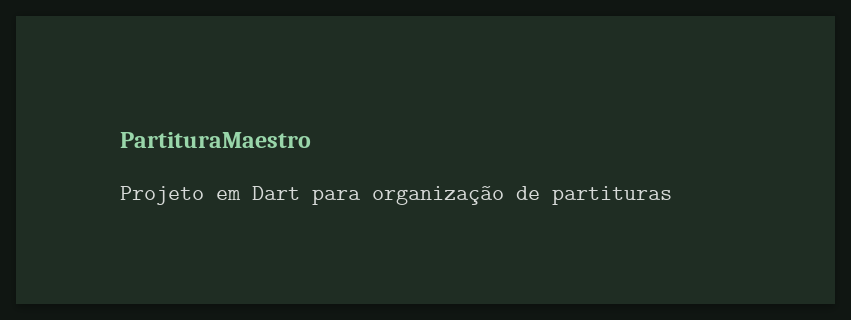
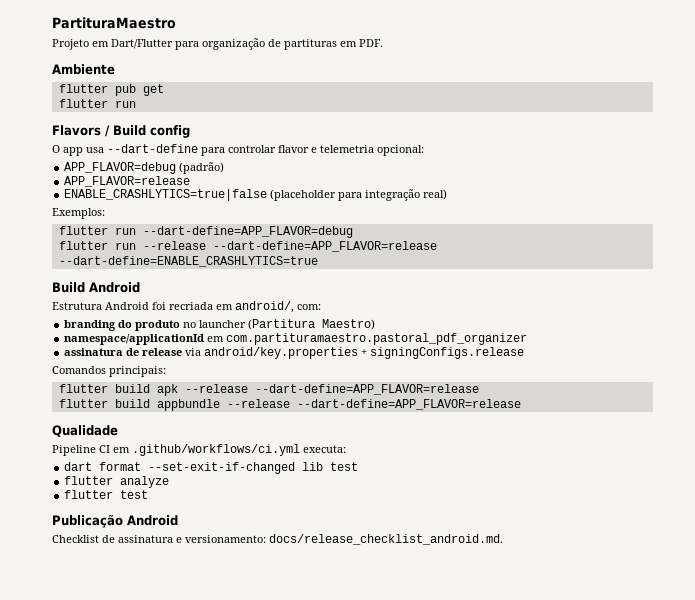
[252,186,300,200] Dart -> [111,39,173,49] Dart/Flutter
(672, 195) none -> [340,39,383,47] [52,64,115,75] [58,84,164,96] [58,99,136,108] [52,125,190,138] [52,144,424,156] [64,162,225,174] [64,176,191,187] [64,189,448,201] [52,208,105,219] [58,226,353,238] [58,241,437,252] [58,256,318,267] [52,282,140,293] [52,301,321,313] [64,319,376,331] [64,333,528,345] [64,347,525,359] [52,366,166,377] [58,384,479,396] [58,399,521,411] [52,425,118,437] [52,444,346,456] [64,462,359,474] [64,476,170,488] [64,490,149,499] [52,514,178,528] [52,534,503,545] em PDF. // Ambiente // flutter pub get // flutter run // Flavors / Build config // O app usa --dart-define para controlar flavor e telemetria opcional: // APP_FLAVOR=debug (padrão) // APP_FLAVOR=release // ENABLE_CRASHLYTICS=true|false (placeholder para integração real) // Exemplos: // flutter run --dart-define=APP_FLAVOR=debug // flutter run --release --dart-define=APP_FLAVOR=release --dart-define=ENABLE_CRASHLYTICS=true // Build Android // Estrutura Android foi recriada em android/, com: // branding do produto no launcher (Partitura Maestro) // namespace/applicationId em com.partituramaestro.pastoral_pdf_organizer // assinatura de release via android/key.properties + signingConfigs.release // Comandos principais: // flutter build apk --release --dart-define=APP_FLAVOR=release // flutter build appbundle --release --dart-define=APP_FLAVOR=release // Qualidade // Pipeline CI em .github/workflows/ci.yml executa: // dart format --set-exit-if-changed lib test // flutter analyze // flutter test // Publicação Android // Checklist de assinatura e versionamento: docs/release_checklist_android.md.

